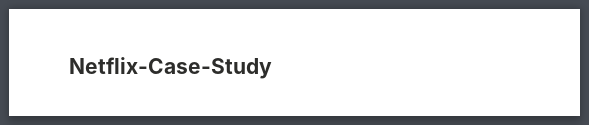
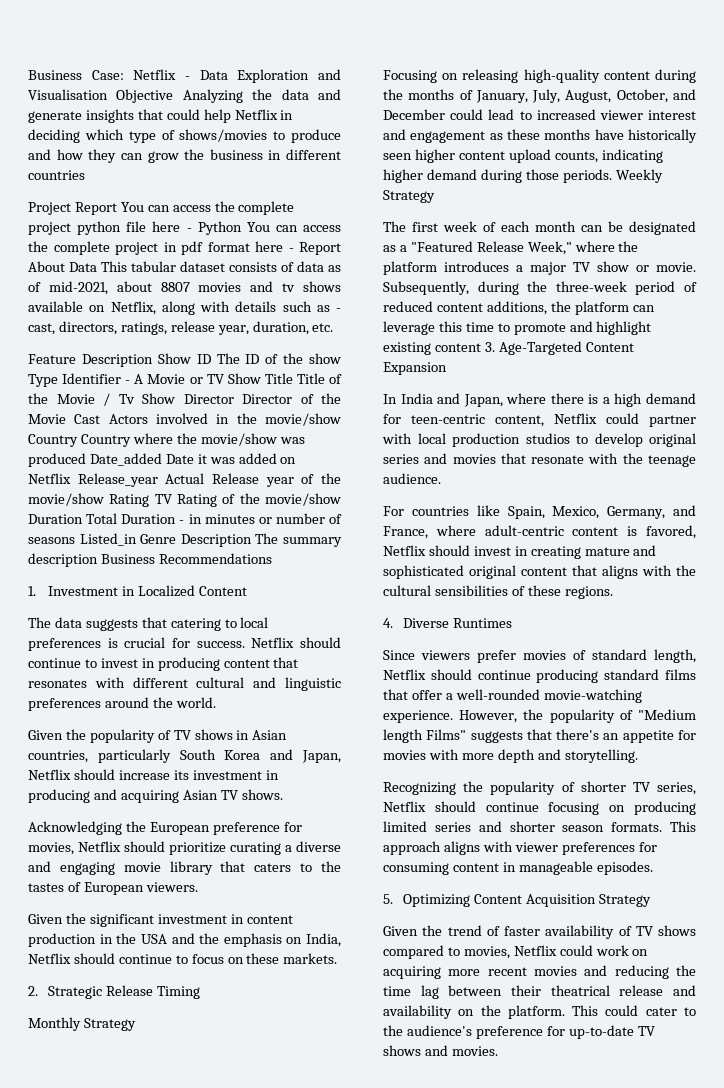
[69,57,272,79] Netflix-Case-Study -> [28,69,341,83] [28,89,341,103] [28,109,294,123] [28,129,341,143] [28,149,341,163] [28,170,85,180] [28,201,295,215] [28,221,341,235] [28,241,341,255] [28,261,341,272] [28,281,341,295] [28,301,341,315] [28,321,334,335] [28,353,341,367] [28,373,343,387] [28,393,341,406] [28,413,341,426] [28,433,305,447] [28,453,297,467] [28,473,341,487] [28,493,341,507] [28,513,342,524] [28,533,342,547] [28,553,272,567] [28,585,247,597] [28,617,269,631] [28,637,341,651] [28,657,299,671] [28,677,341,691] [28,697,216,711] [28,729,288,743] [28,749,342,763] [28,769,279,780] [28,789,283,803] [28,821,302,835] [28,841,341,855] [28,861,342,875] [28,882,198,895] [28,913,293,927] [28,933,341,947] [28,953,338,964] [28,985,200,999] [28,1017,136,1031] [383,69,696,83] [383,89,696,103] [383,109,696,120] [383,129,697,143] [383,149,663,163] [383,169,663,183] [383,190,435,203] [383,221,696,235] [383,241,639,255] [383,261,696,275] [383,281,697,295] [383,301,655,315] [383,321,652,335] [383,341,634,355] [383,362,447,375] [383,393,696,407] [383,413,696,427] [382,433,696,447] [383,453,696,467] [383,473,441,484] [383,505,696,519] [383,525,696,539] [383,545,657,559] [383,565,696,579] [383,585,613,599] [383,618,512,628] [383,649,696,663] [383,669,696,683] [383,689,642,703] [383,709,696,723] [383,729,696,743] [383,749,638,763] [383,781,696,795] [383,801,696,815] [383,821,696,832] [383,841,657,855] [383,861,653,875] [383,894,651,907] [383,925,696,939] [383,945,649,959] [383,965,696,979] [383,985,696,999] [383,1005,696,1019] [383,1025,655,1039] [383,1045,498,1056] Business Case: Netflix - Data Exploration and Visualisation Objective Analyzing the data and generate insights that could help Netflix in deciding which type of shows/movies to produce and how they can grow the business in different countries // Project Report You can access the complete project python file here - Python You can access the complete project in pdf format here - Report About Data This tabular dataset consists of data as of mid-2021, about 8807 movies and tv shows available on Netflix, along with details such as - cast, directors, ratings, release year, duration, etc. // Feature Description Show ID The ID of the show Type Identifier - A Movie or TV Show Title Title of the Movie / Tv Show Director Director of the Movie Cast Actors involved in the movie/show Country Country where the movie/show was produced Date_added Date it was added on Netflix Release_year Actual Release year of the movie/show Rating TV Rating of the movie/show Duration Total Duration - in minutes or number of seasons Listed_in Genre Description The summary description Business Recommendations // 1. Investment in Localized Content // The data suggests that catering to local preferences is crucial for success. Netflix should continue to invest in producing content that resonates with different cultural and linguistic preferences around the world. // Given the popularity of TV shows in Asian countries, particularly South Korea and Japan, Netflix should increase its investment in producing and acquiring Asian TV shows. // Acknowledging the European preference for movies, Netflix should prioritize curating a diverse and engaging movie library that caters to the tastes of European viewers. // Given the significant investment in content production in the USA and the emphasis on India, Netflix should continue to focus on these markets. // 2. Strategic Release Timing // Monthly Strategy // Focusing on releasing high-quality content during the months of January, July, August, October, and December could lead to increased viewer interest and engagement as these months have historically seen higher content upload counts, indicating higher demand during those periods. Weekly Strategy // The first week of each month can be designated as a "Featured Release Week," where the platform introduces a major TV show or movie. Subsequently, during the three-week period of reduced content additions, the platform can leverage this time to promote and highlight existing content 3. Age-Targeted Content Expansion // In India and Japan, where there is a high demand for teen-centric content, Netflix could partner with local production studios to develop original series and movies that resonate with the teenage audience. // For countries like Spain, Mexico, Germany, and France, where adult-centric content is favored, Netflix should invest in creating mature and sophisticated original content that aligns with the cultural sensibilities of these regions. // 4. Diverse Runtimes // Since viewers prefer movies of standard length, Netflix should continue producing standard films that offer a well-rounded movie-watching experience. However, the popularity of "Medium length Films" suggests that there's an appetite for movies with more depth and storytelling. // Recognizing the popularity of shorter TV series, Netflix should continue focusing on producing limited series and shorter season formats. This approach aligns with viewer preferences for consuming content in manageable episodes. // 5. Optimizing Content Acquisition Strategy // Given the trend of faster availability of TV shows compared to movies, Netflix could work on acquiring more recent movies and reducing the time lag between their theatrical release and availability on the platform. This could cater to the audience's preference for up-to-date TV shows and movies.

